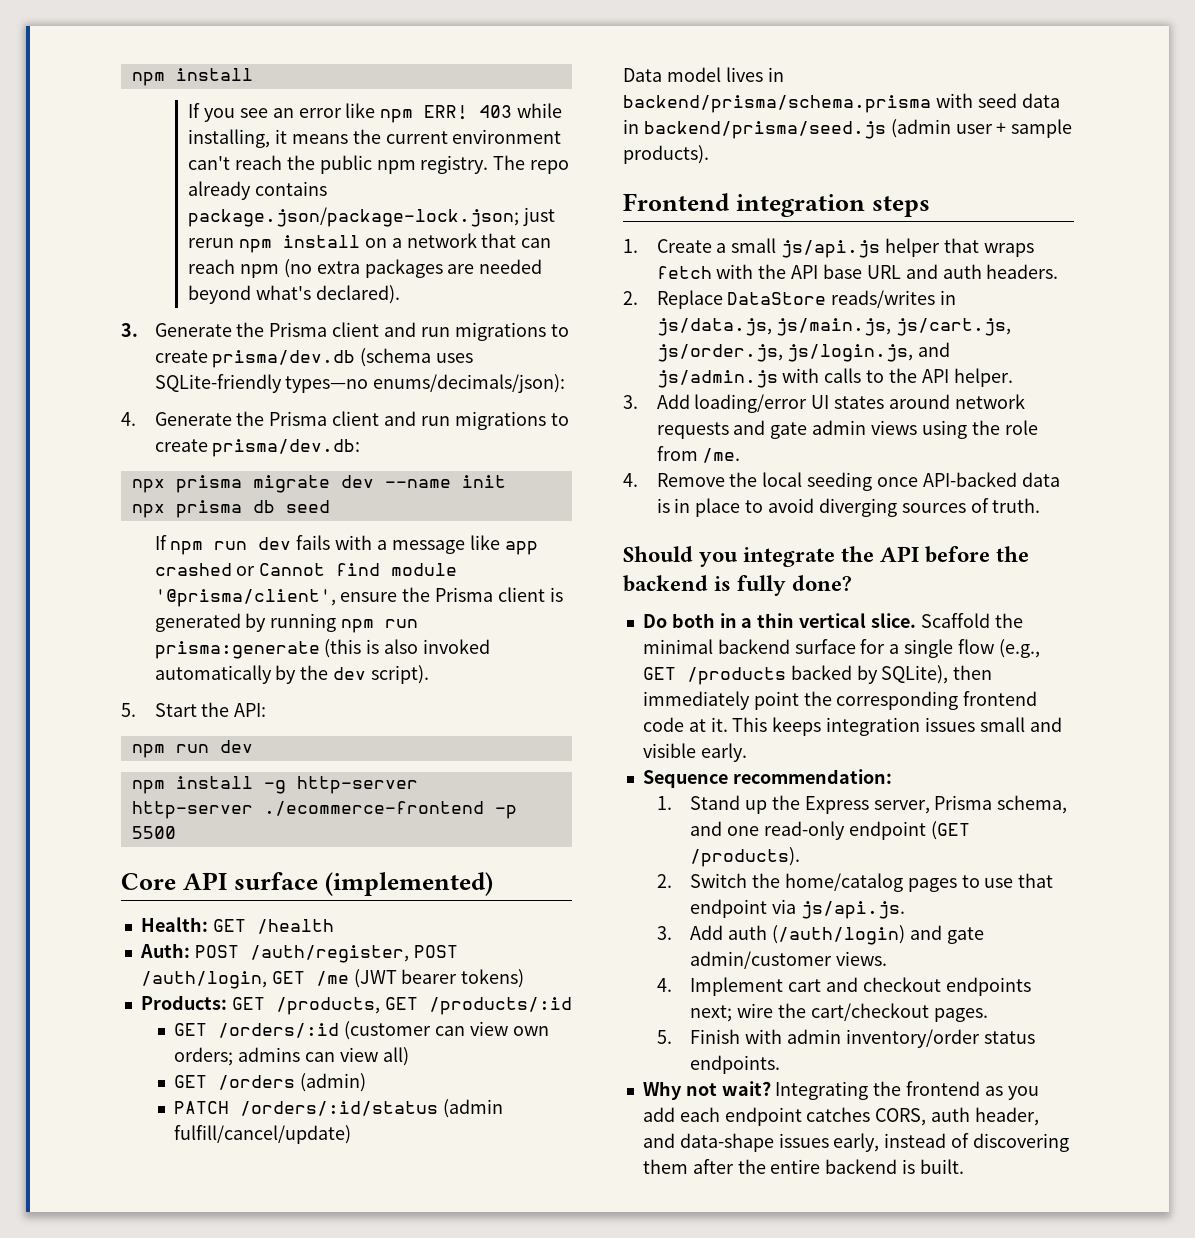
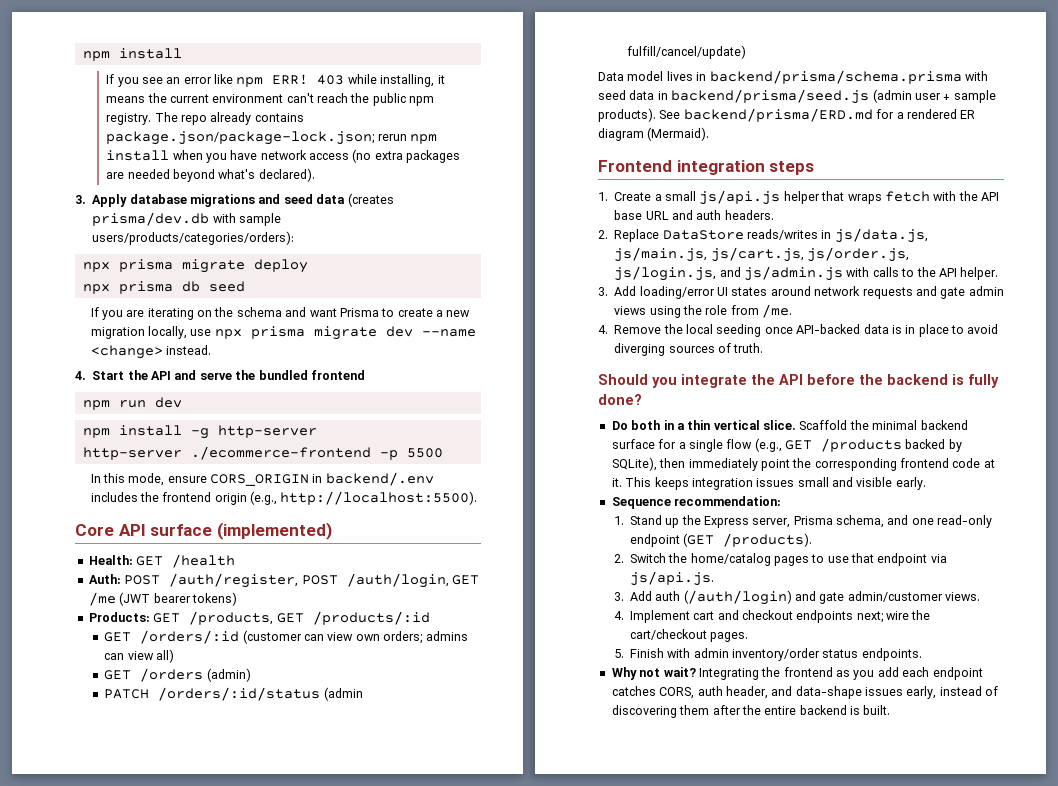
[522,207,555,226] just -> (375, 138) none
[364,233,552,248] [188,259,279,278] on a network that can reach npm -> [172,150,350,163] when you have network access
[154,322,569,341] [154,348,474,368] [154,374,566,393] [121,411,569,430] [154,439,361,457] [131,475,506,493] Generate the Prisma client and run migrations to create prisma/dev.db (schema uses SQLite-friendly types—no enums/decimals/json): // 4. Generate the Prisma client and run migrations to create prisma/dev.db: // npx prisma migrate dev --name init -> [92,193,394,207] [92,212,281,226] [92,231,295,245] [82,259,308,273] Apply database migrations and seed data (creates prisma/dev.db with sample users/products/categories/orders): // npx prisma migrate deploy
[170,535,538,555] [154,563,458,576] [154,587,563,607] [154,613,419,633] [154,639,490,659] [154,665,429,684] [121,702,267,717] npm run dev fails with a message like app crashed or Cannot find module '@prisma/client', ensure the Prisma client is generated by running npm run prisma:generate (this is also invoked automatically by the dev script). // 5. Start the API: -> [101,307,471,320] [90,326,476,340] [90,345,211,359] [75,370,365,380] you are iterating on the schema and want Prisma to create a new migration locally, use npx prisma migrate dev --name <change> instead. // 4. Start the API and serve the bundled frontend
(176, 832) none -> [90,472,434,486] [90,491,478,505] // In this mode, ensure CORS_ORIGIN in backend/.env includes the frontend origin (e.g., http://localhost:5500).
(709, 154) none -> [659,108,976,122] [598,127,710,141] See backend/prisma/ERD.md for a rendered ER diagram (Mermaid).

